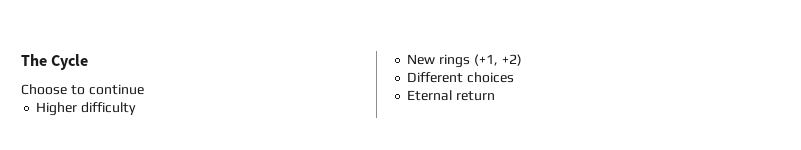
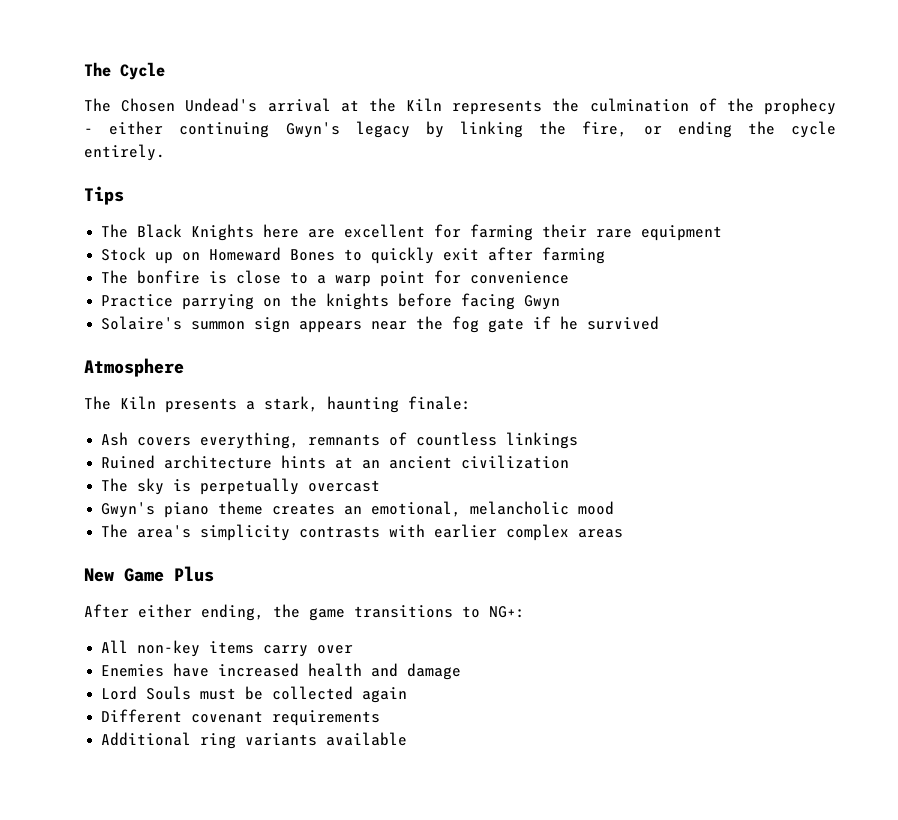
[21,84,144,95] [36,102,137,116] [407,54,522,68] [407,72,515,83] [407,90,496,101] Choose to continue // Higher difficulty // New rings (+1, +2) // Different choices // Eternal return -> [84,98,836,115] [84,121,836,138] [84,144,165,161] [84,186,124,205] [101,224,723,241] [101,247,606,264] [101,270,570,287] [101,293,561,310] [101,316,660,333] [84,358,184,377] [84,396,471,413] [101,432,579,449] [101,455,570,469] [101,478,381,495] [101,501,615,518] [101,524,624,541] [84,566,214,582] [84,604,525,621] [101,640,354,657] [101,663,462,680] [101,686,408,703] [101,709,381,726] [101,732,408,749] The Chosen Undead's arrival at the Kiln represents the culmination of the prophecy - either continuing Gwyn's legacy by linking the fire, or ending the cycle entirely. // Tips // The Black Knights here are excellent for farming their rare equipment // Stock up on Homeward Bones to quickly exit after farming // The bonfire is close to a warp point for convenience // Practice parrying on the knights before facing Gwyn // Solaire's summon sign appears near the fog gate if he survived // Atmosphere // The Kiln presents a stark, haunting finale: // Ash covers everything, remnants of countless linkings // Ruined architecture hints at an ancient civilization // The sky is perpetually overcast // Gwyn's piano theme creates an emotional, melancholic mood // The area's simplicity contrasts with earlier complex areas // New Game Plus // After either ending, the game transitions to NG+: // All non-key items carry over // Enemies have increased health and damage // Lord Souls must be collected again // Different covenant requirements // Additional ring variants available

